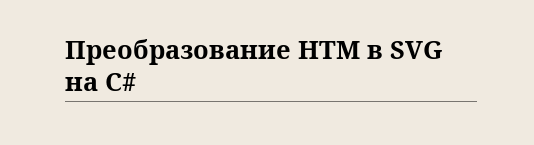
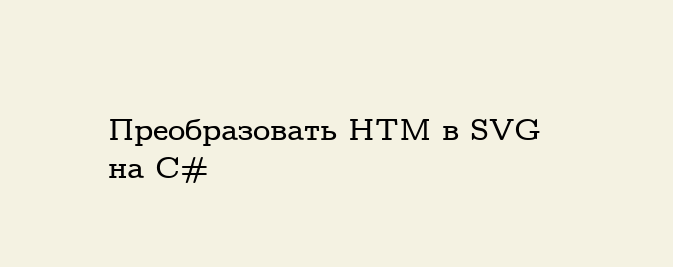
[65,39,291,65] Преобразование -> [108,119,337,146] Преобразовать

